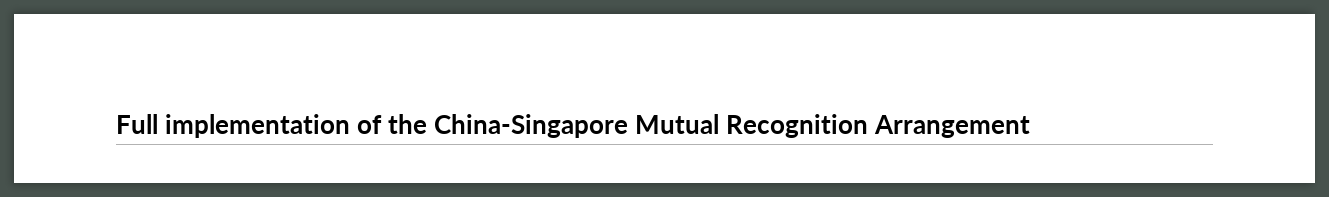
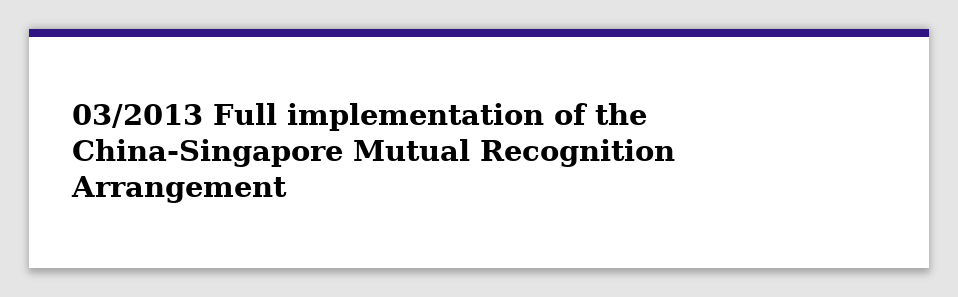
(116, 124) none -> [72,104,203,128] 03/2013

